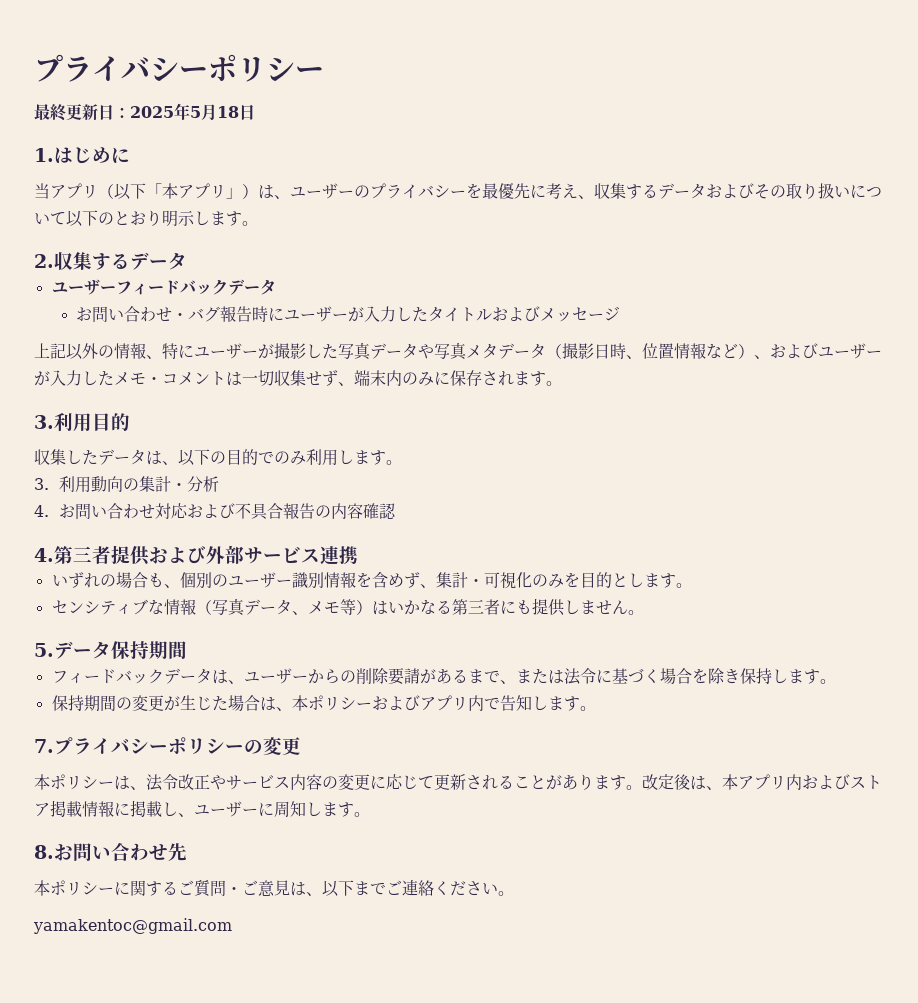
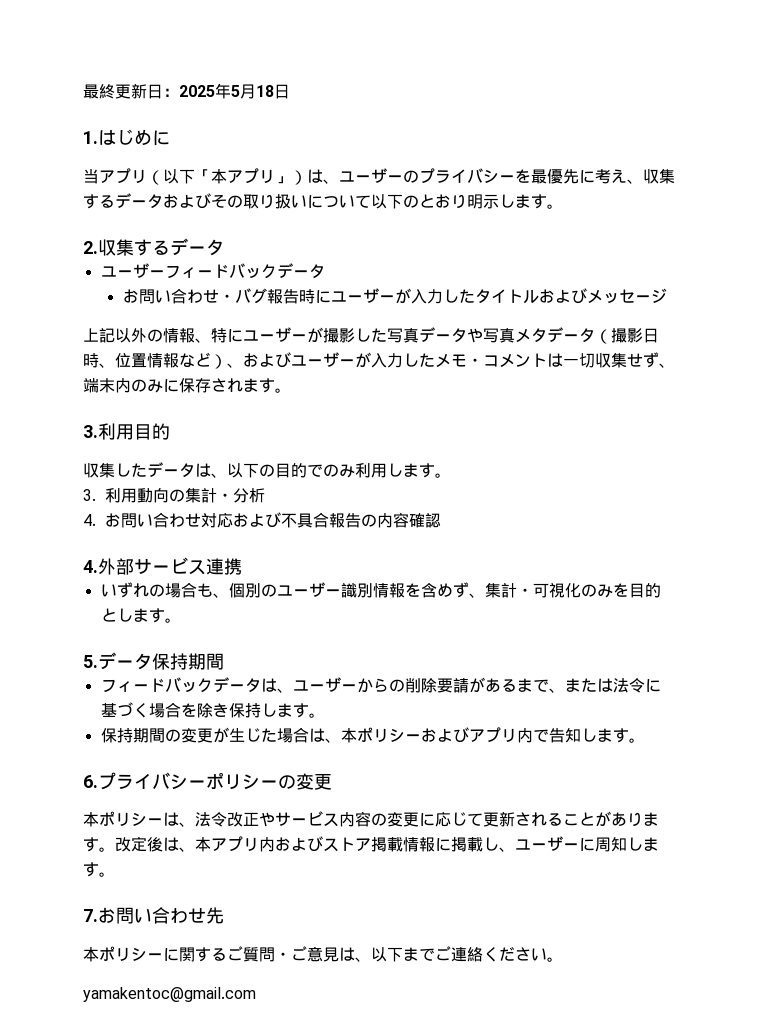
[34,54,324,82] プライバシーポリシー // -> (83, 91) none
[54,545,206,566] 第三者提供および -> (98, 566) none
[51,598,644,616] // センシティブな情報（写真データ、メモ等）はいかなる第三者にも提供しません。 -> (181, 620) none
[34,739,54,753] 7. -> [83,775,98,788] 6.
[34,845,54,859] 8. -> [83,909,98,922] 7.

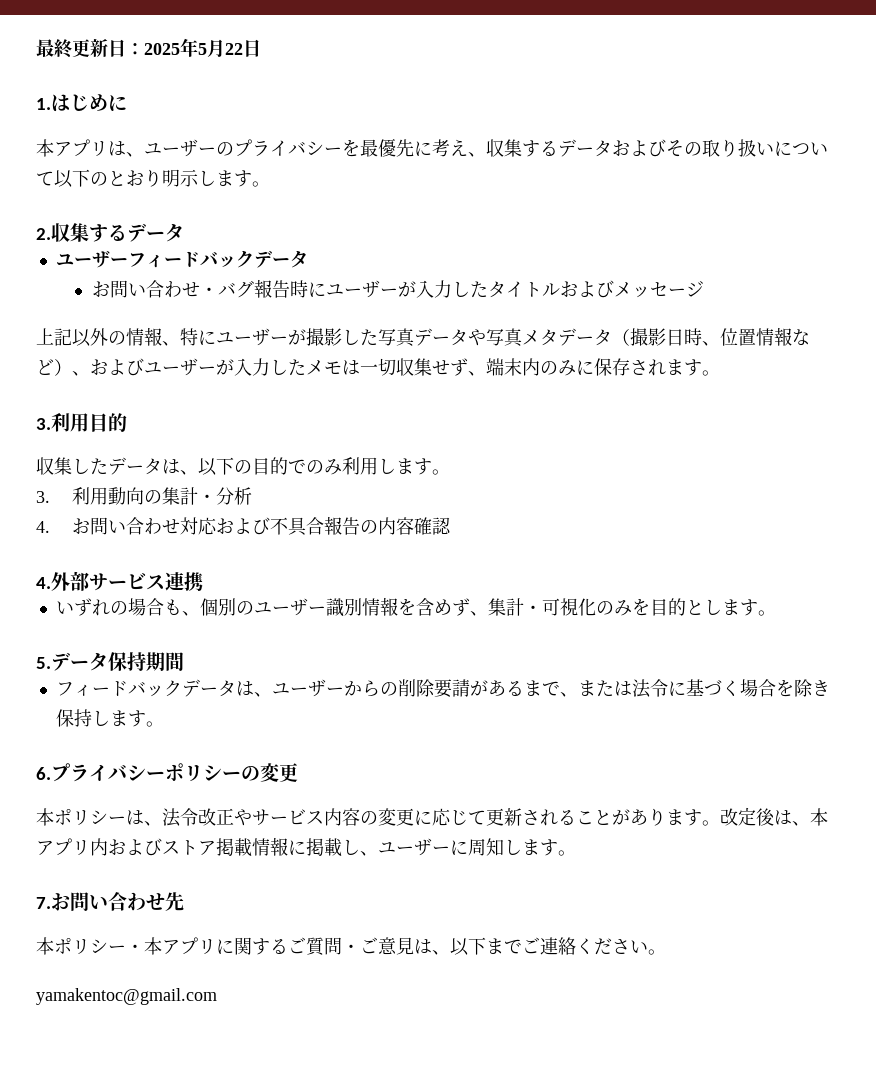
[256,85,274,97] 18 -> [225,43,243,55] 22
[83,168,307,185] 当アプリ（以下「本アプリ」） -> [36,139,108,157] 本アプリ
[467,353,547,368] ・コメント -> (342, 367) none
[100,727,645,743] // 保持期間の変更が生じた場合は、本ポリシーおよびアプリ内で告知します。 -> (164, 724) none
(163, 956) none -> [126,937,216,955] ・本アプリ

